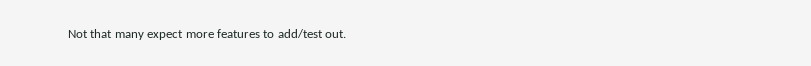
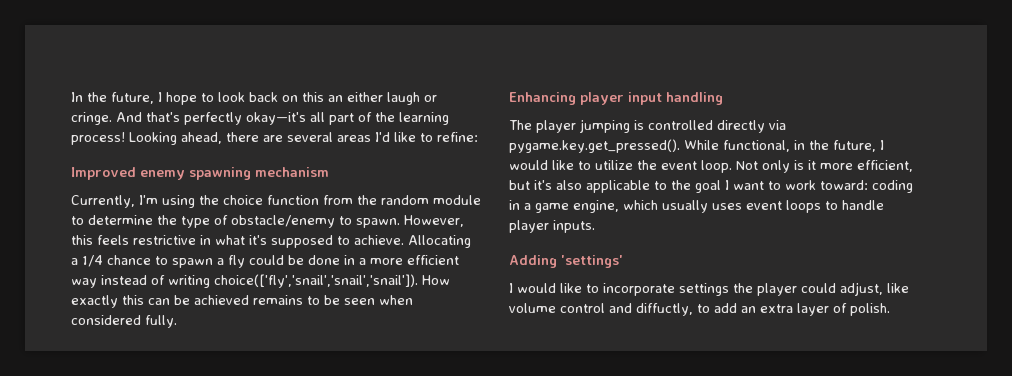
[68,29,346,40] Not that many expect more features to add/test out. -> [71,92,437,105] [71,112,449,125] [71,132,478,145] [71,167,329,180] [71,195,481,208] [71,215,464,228] [71,235,471,248] [71,255,459,268] [71,274,450,288] [71,295,413,308] [71,315,177,328] [509,92,723,105] [509,119,786,133] [509,139,884,153] [509,160,913,173] [509,180,913,193] [509,200,884,213] [509,220,595,233] [509,255,623,268] [509,282,909,296] [509,303,890,316] In the future, I hope to look back on this an either laugh or cringe. And that's perfectly okay—it's all part of the learning process! Looking ahead, there are several areas I'd like to refine: // Improved enemy spawning mechanism // Currently, I'm using the choice function from the random module to determine the type of obstacle/enemy to spawn. However, this feels restrictive in what it's supposed to achieve. Allocating a 1/4 chance to spawn a fly could be done in a more efficient way instead of writing choice(['fly','snail','snail','snail']). How exactly this can be achieved remains to be seen when considered fully. // Enhancing player input handling // The player jumping is controlled directly via pygame.key.get_pressed(). While functional, in the future, I would like to utilize the event loop. Not only is it more efficient, but it's also applicable to the goal I want to work toward: coding in a game engine, which usually uses event loops to handle player inputs. // Adding 'settings' // I would like to incorporate settings the player could adjust, like volume control and diffuctly, to add an extra layer of polish.

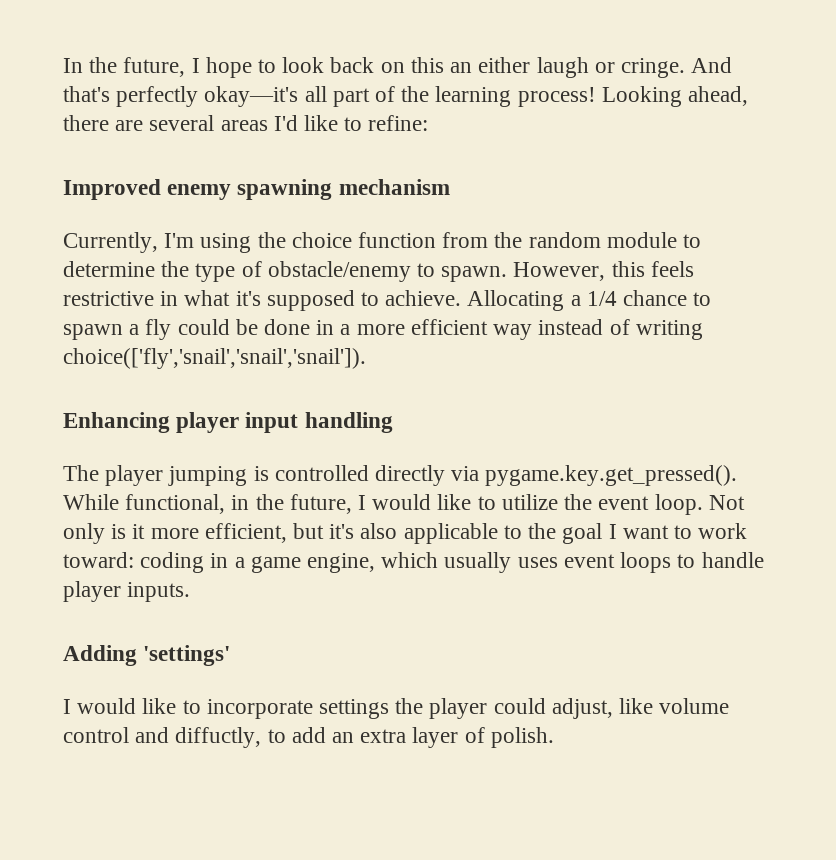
[422,275,450,285] [71,295,413,308] [71,315,177,328] How exactly this can be achieved remains to be seen when considered fully. -> (366, 358) none

